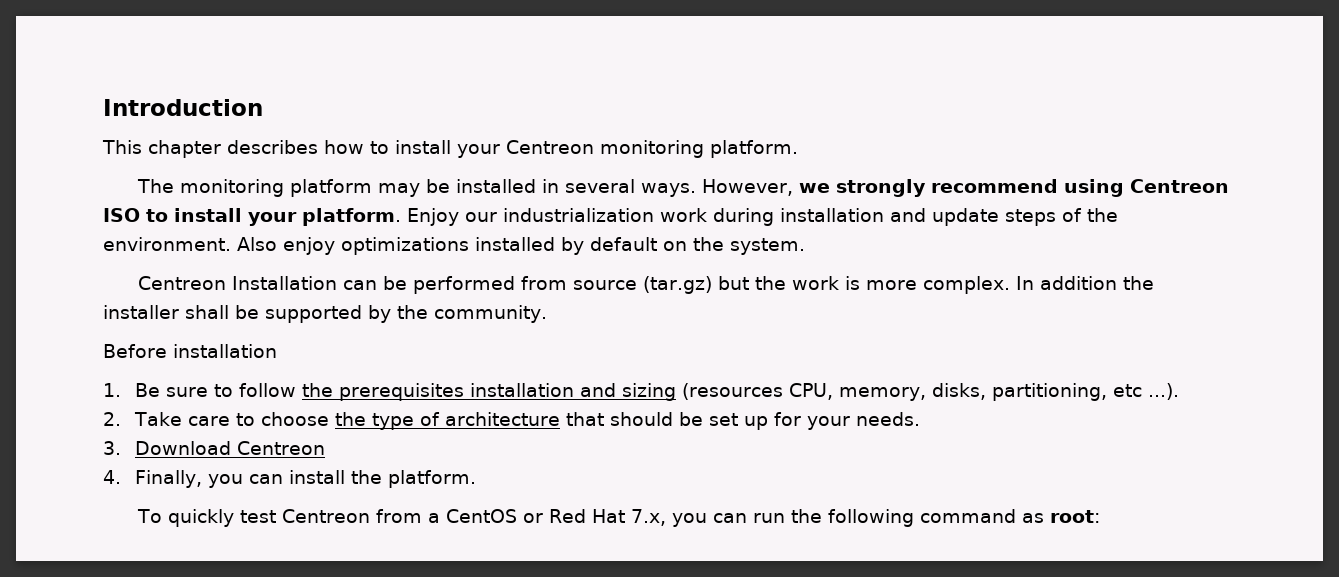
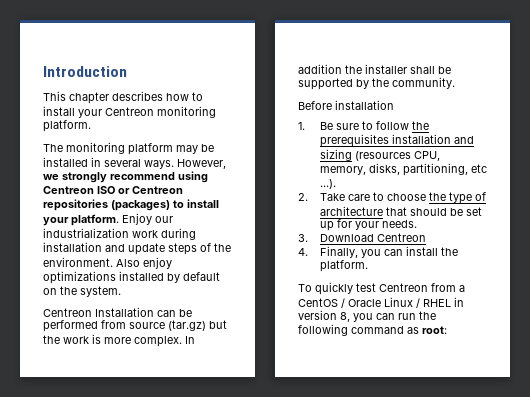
(140, 215) none -> [118,186,183,194] [43,199,170,211] or Centreon repositories (packages)
[523,509,667,526] or Red Hat 7.x, -> [341,297,464,308] [298,310,350,322] / Oracle Linux / RHEL in version 8,

